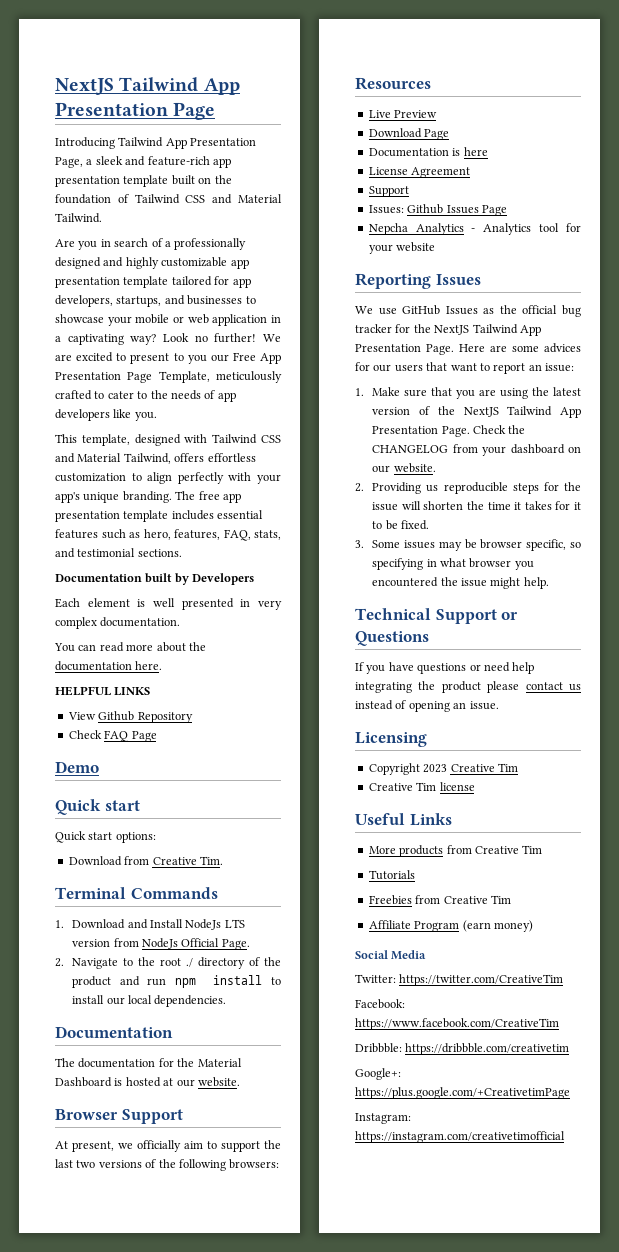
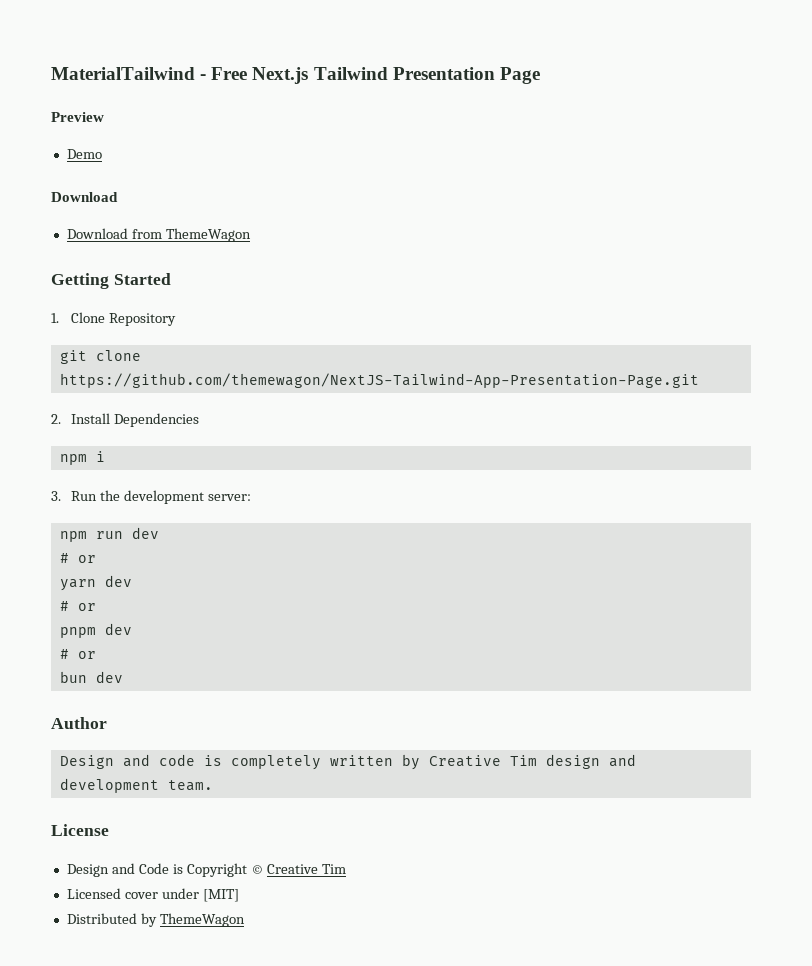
[55,77,240,95] [55,102,216,120] [55,137,257,149] [55,156,231,168] [55,175,232,187] [55,194,282,204] [55,213,102,223] [55,238,247,250] [55,257,249,269] [55,276,251,288] [55,295,256,307] [55,314,281,326] [55,333,281,345] [55,352,281,364] [55,371,282,383] [55,390,236,402] [55,409,157,421] [55,434,281,446] [55,453,256,464] [55,472,281,484] [55,491,241,503] [55,510,264,522] [55,529,281,541] [55,548,182,558] [55,573,255,585] [55,598,282,610] [55,617,181,629] [54,642,206,652] [55,661,163,671] [55,686,151,696] [67,711,193,723] [68,730,157,742] [55,761,99,773] [55,799,140,815] [55,831,156,843] [68,856,223,866] [55,887,218,899] [55,919,245,930] [72,938,250,950] [55,957,281,969] [72,975,281,988] [72,995,227,1007] [55,1026,173,1038] [55,1058,242,1068] [55,1077,240,1087] [55,1109,183,1124] [55,1140,281,1152] [55,1159,280,1171] [355,77,431,90] [368,110,438,118] [368,128,450,140] [368,147,488,157] [368,167,471,178] [368,186,409,197] [368,204,507,216] [368,223,581,235] [368,242,436,254] [355,273,481,289] [355,305,581,317] [355,324,541,336] [355,343,581,355] [355,362,574,374] [355,387,581,399] [372,406,581,418] [372,425,526,437] [372,444,581,456] [372,463,436,473] [355,482,581,494] [372,501,581,511] [372,520,430,530] [355,539,581,551] [372,558,534,570] [372,577,549,589] [355,608,519,624] [355,631,429,646] [355,662,535,674] [355,681,581,693] [355,700,499,712] [355,732,427,747] [368,763,518,775] [368,782,475,791] [355,813,452,826] [368,845,543,857] [368,870,415,880] [368,895,511,905] [368,920,533,932] [355,950,427,960] [355,974,564,986] [355,999,405,1009] [355,1018,559,1030] [355,1043,570,1055] [355,1068,401,1080] [355,1087,570,1099] [355,1113,411,1124] [355,1131,565,1143] NextJS Tailwind App Presentation Page // Introducing Tailwind App Presentation Page, a sleek and feature-rich app presentation template built on the foundation of Tailwind CSS and Material Tailwind. // Are you in search of a professionally designed and highly customizable app presentation template tailored for app developers, startups, and businesses to showcase your mobile or web application in a captivating way? Look no further! We are excited to present to you our Free App Presentation Page Template, meticulously crafted to cater to the needs of app developers like you. // This template, designed with Tailwind CSS and Material Tailwind, offers effortless customization to align perfectly with your app's unique branding. The free app presentation template includes essential features such as hero, features, FAQ, stats, and testimonial sections. // Documentation built by Developers // Each element is well presented in very complex documentation. // You can read more about the documentation here. // HELPFUL LINKS // View Github Repository // Check FAQ Page // Demo // Quick start // Quick start options: // Download from Creative Tim. // Terminal Commands // 1. Download and Install NodeJs LTS version from NodeJs Official Page. // 2. Navigate to the root ./ directory of the product and run npm install to install our local dependencies. // Documentation // The documentation for the Material Dashboard is hosted at our website. // Browser Support // At present, we officially aim to support the last two versions of the following browsers: // Resources // Live Preview // Download Page // Documentation is here // License Agreement // Support // Issues: Github Issues Page // Nepcha Analytics - Analytics tool for your website // Reporting Issues // We use GitHub Issues as the official bug tracker for the NextJS Tailwind App Presentation Page. Here are some advices for our users that want to report an issue: // 1. Make sure that you are using the latest version of the NextJS Tailwind App Presentation Page. Check the CHANGELOG from your dashboard on our website. // 2. Providing us reproducible steps for the issue will shorten the time it takes for it to be fixed. // 3. Some issues may be browser specific, so specifying in what browser you encountered the issue might help. // Technical Support or Questions // If you have questions or need help integrating the product please contact us instead of opening an issue. // Licensing // Copyright 2023 Creative Tim // Creative Tim license // Useful Links // More products from Creative Tim // Tutorials // Freebies from Creative Tim // Affiliate Program (earn money) // Social Media // Twitter: https://twitter.com/CreativeTim // Facebook: https://www.facebook.com/CreativeTim // Dribbble: https://dribbble.com/creativetim // Google+: https://plus.google.com/+CreativetimPage // Instagram: https://instagram.com/creativetimofficial -> [51,67,540,84] [51,112,104,122] [66,149,102,159] [51,192,118,202] [66,228,251,242] [51,273,171,289] [51,312,176,326] [59,350,141,364] [59,373,699,388] [51,413,199,427] [59,451,105,465] [51,490,251,504] [59,527,159,542] [59,553,96,563] [59,575,132,591] [59,601,96,611] [59,623,132,638] [59,649,96,659] [59,671,123,683] [51,717,107,729] [59,754,636,770] [59,778,213,793] [51,824,109,836] [66,863,347,877] [66,888,239,902] [66,913,245,927] MaterialTailwind - Free Next.js Tailwind Presentation Page // Preview // Demo // Download // Download from ThemeWagon // Getting Started // 1. Clone Repository // git clone https://github.com/themewagon/NextJS-Tailwind-App-Presentation-Page.git // 2. Install Dependencies // npm i // 3. Run the development server: // npm run dev // # or // yarn dev // # or // pnpm dev // # or // bun dev // Author // Design and code is completely written by Creative Tim design and development team. // License // Design and Code is Copyright © Creative Tim // Licensed cover under [MIT] // Distributed by ThemeWagon

